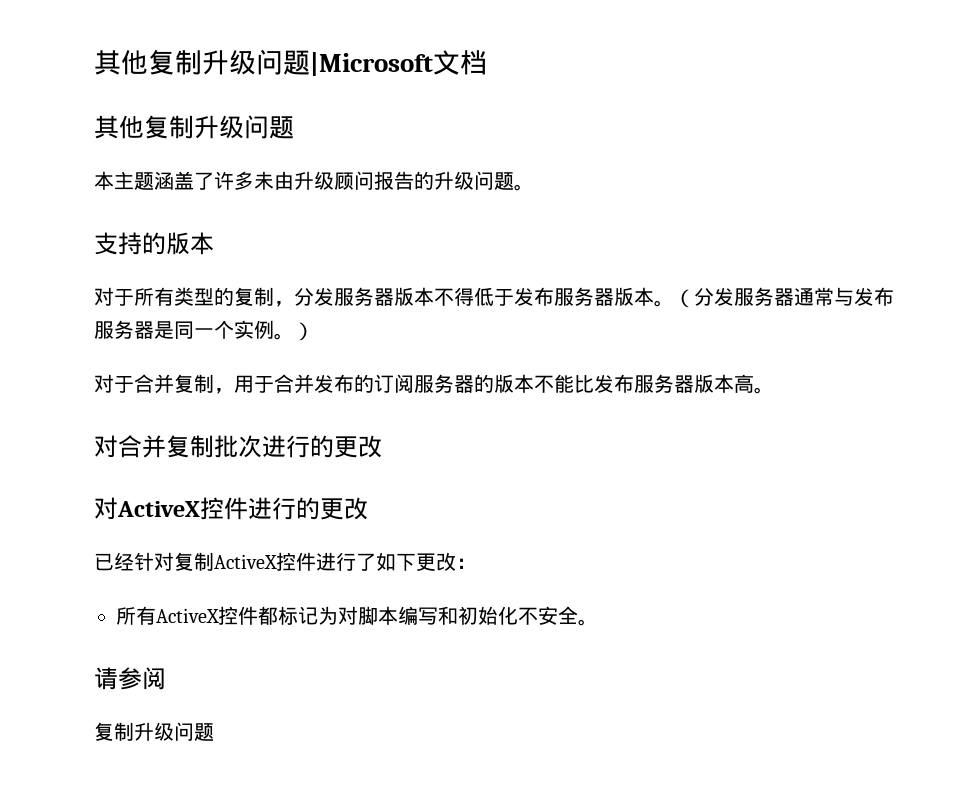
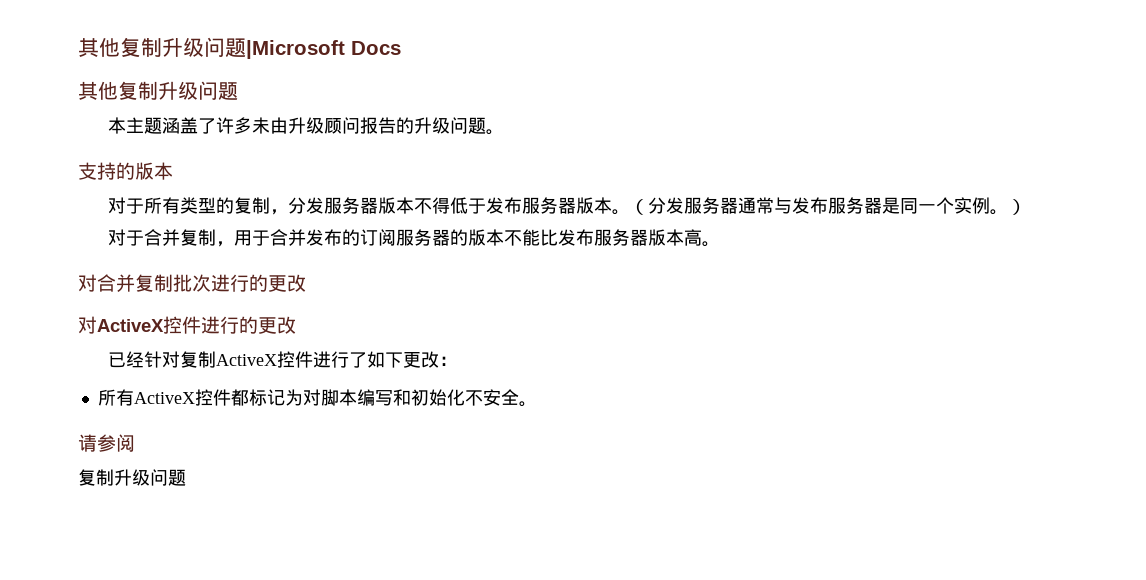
[433,50,487,75] 文档 -> [351,41,401,55] Docs

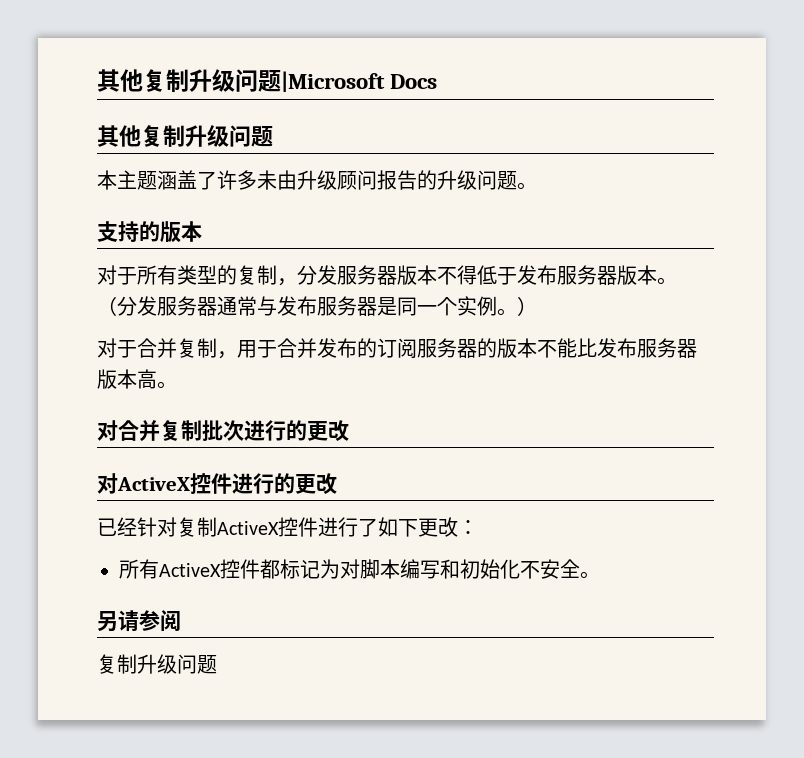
(537, 404) none -> [97,611,118,632] 另

